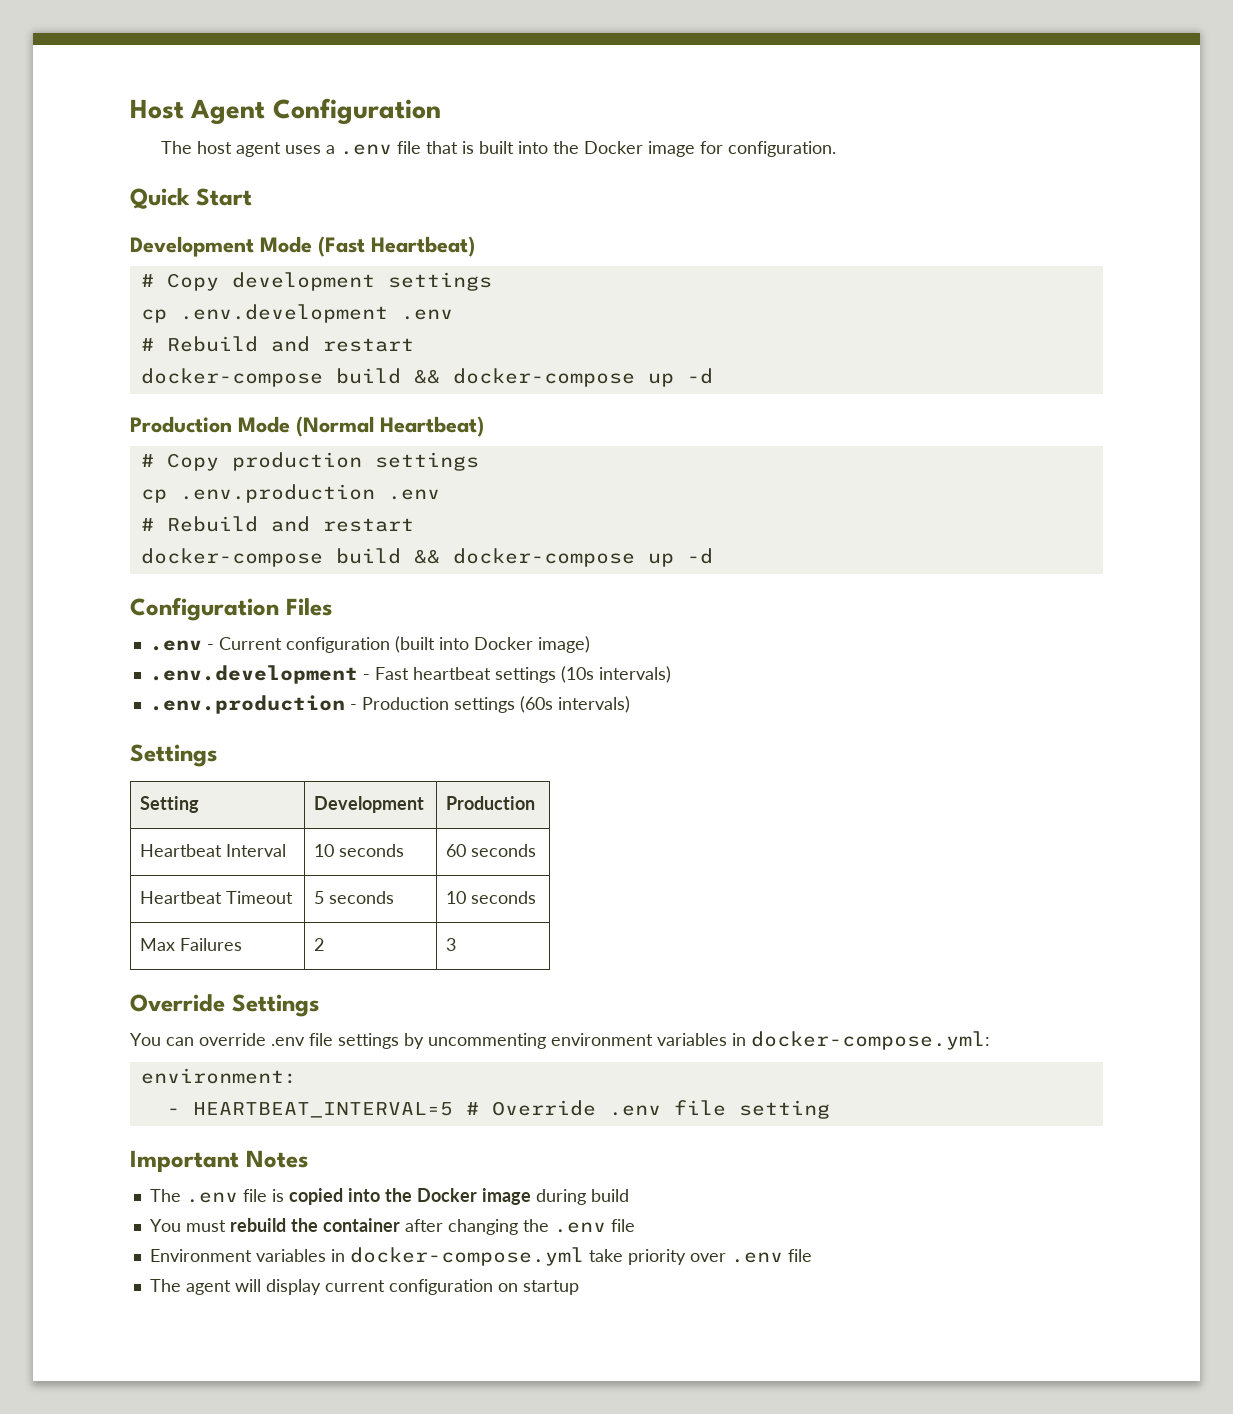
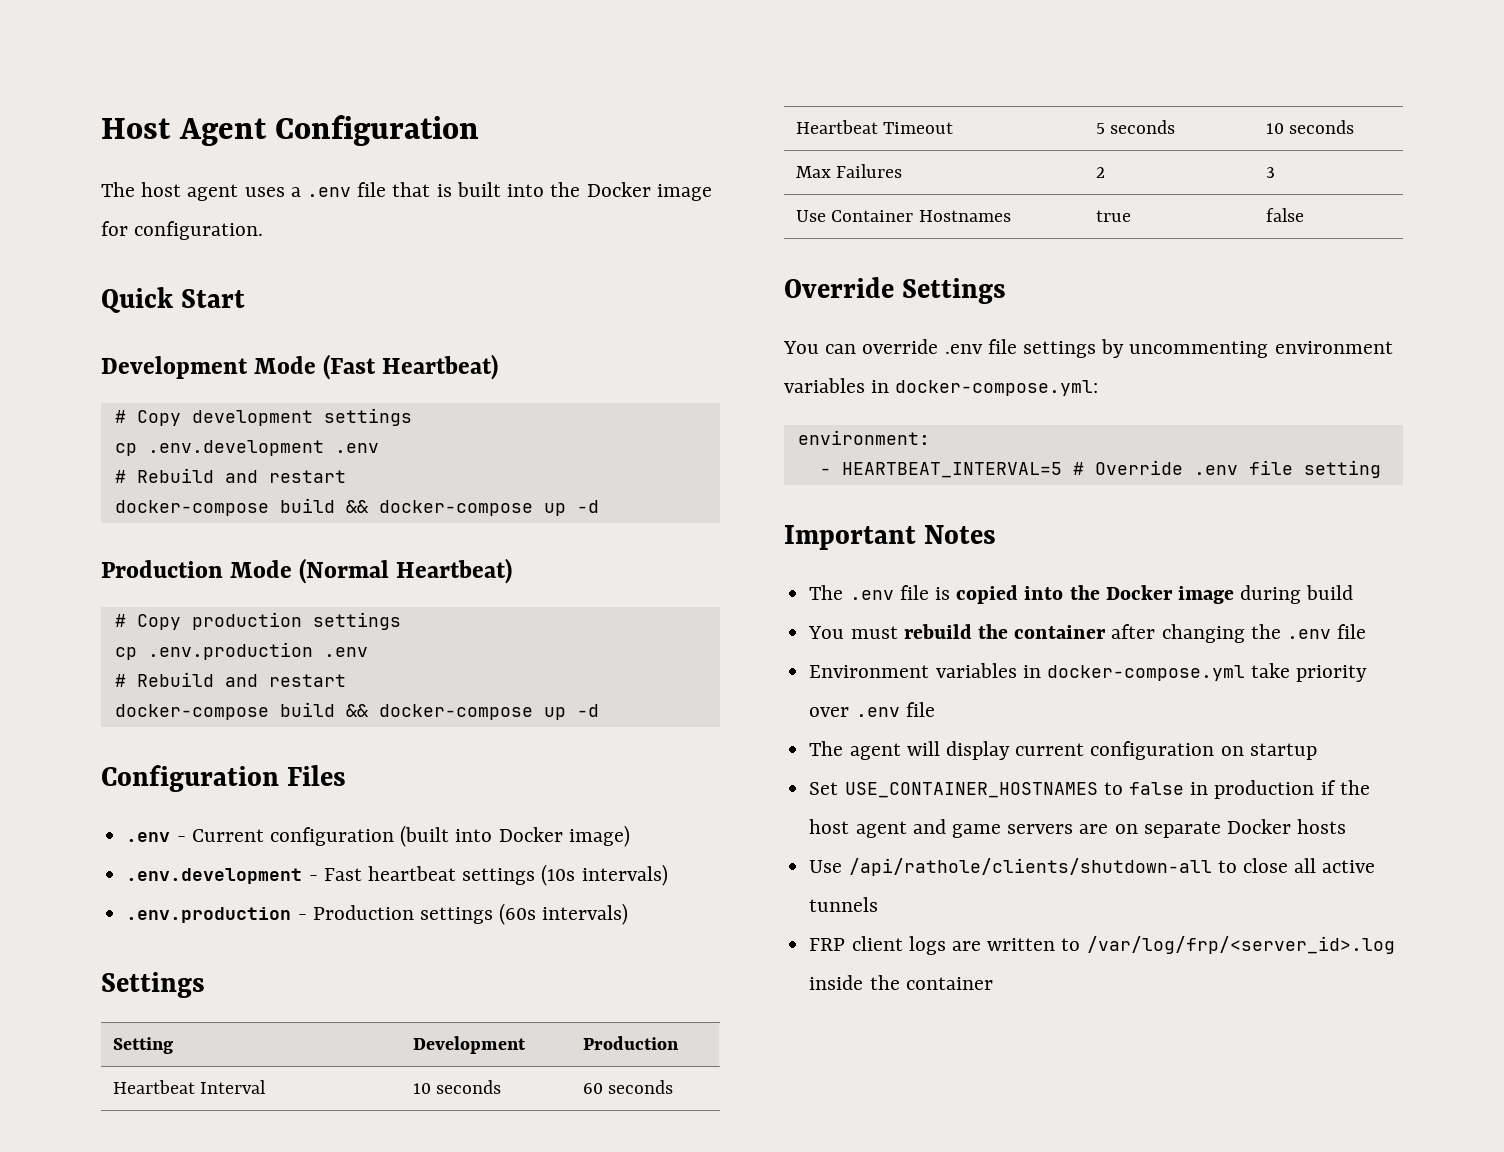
(457, 944) none -> [795,210,1011,222] [1095,210,1131,222] [1265,208,1304,222] // Use Container Hostnames | true | false
(579, 1287) none -> [809,780,1370,799] [809,819,1347,838] [809,858,1376,876] [809,897,879,912] [809,936,1395,955] [809,975,993,990] // Set USE_CONTAINER_HOSTNAMES to false in production if the host agent and game servers are on separate Docker hosts // Use /api/rathole/clients/shutdown-all to close all active tunnels // FRP client logs are written to /var/log/frp/<server_id>.log inside the container

